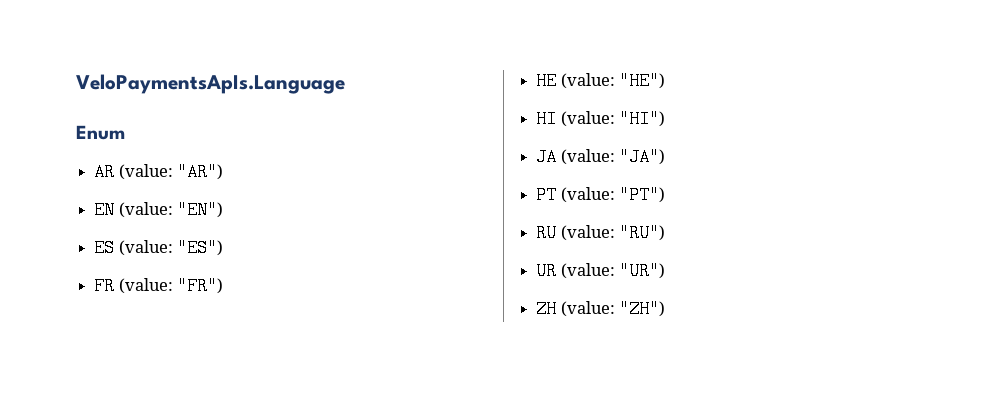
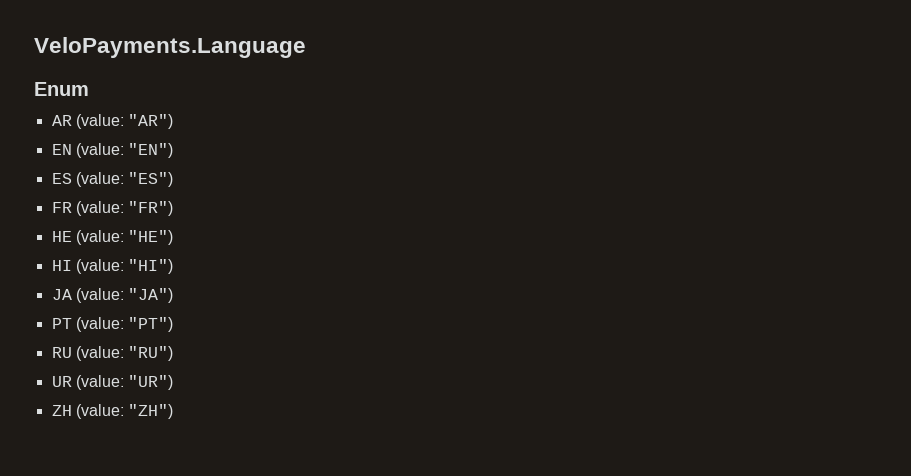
[76,74,345,94] VeloPaymentsApIs.Language -> [34,37,306,58] VeloPayments.Language

